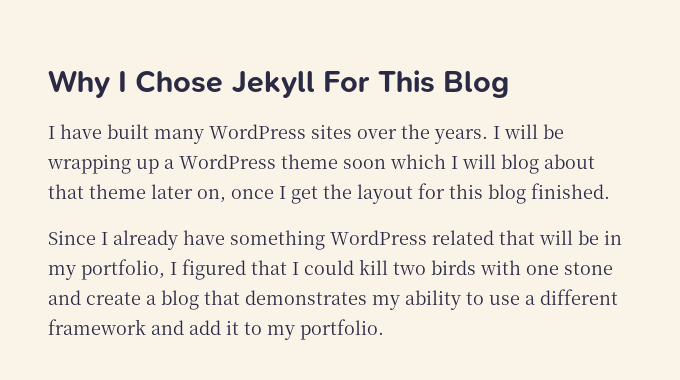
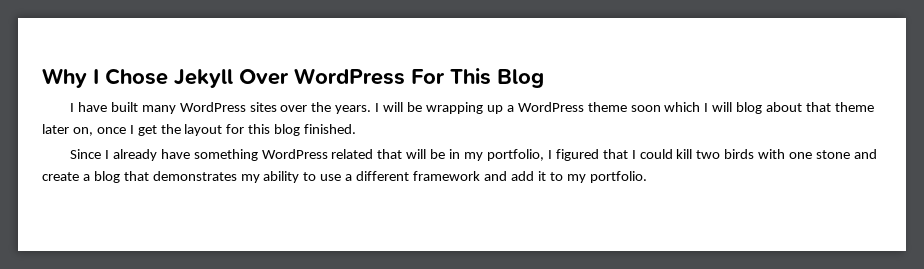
(315, 84) none -> [239,68,405,85] Over WordPress

